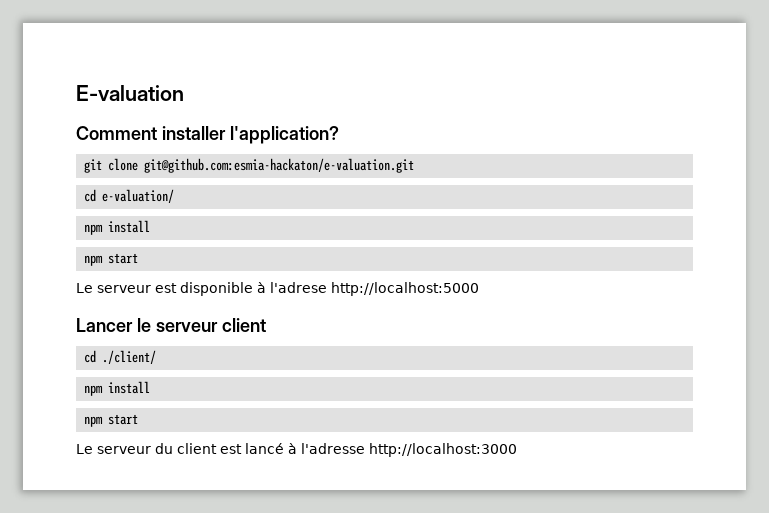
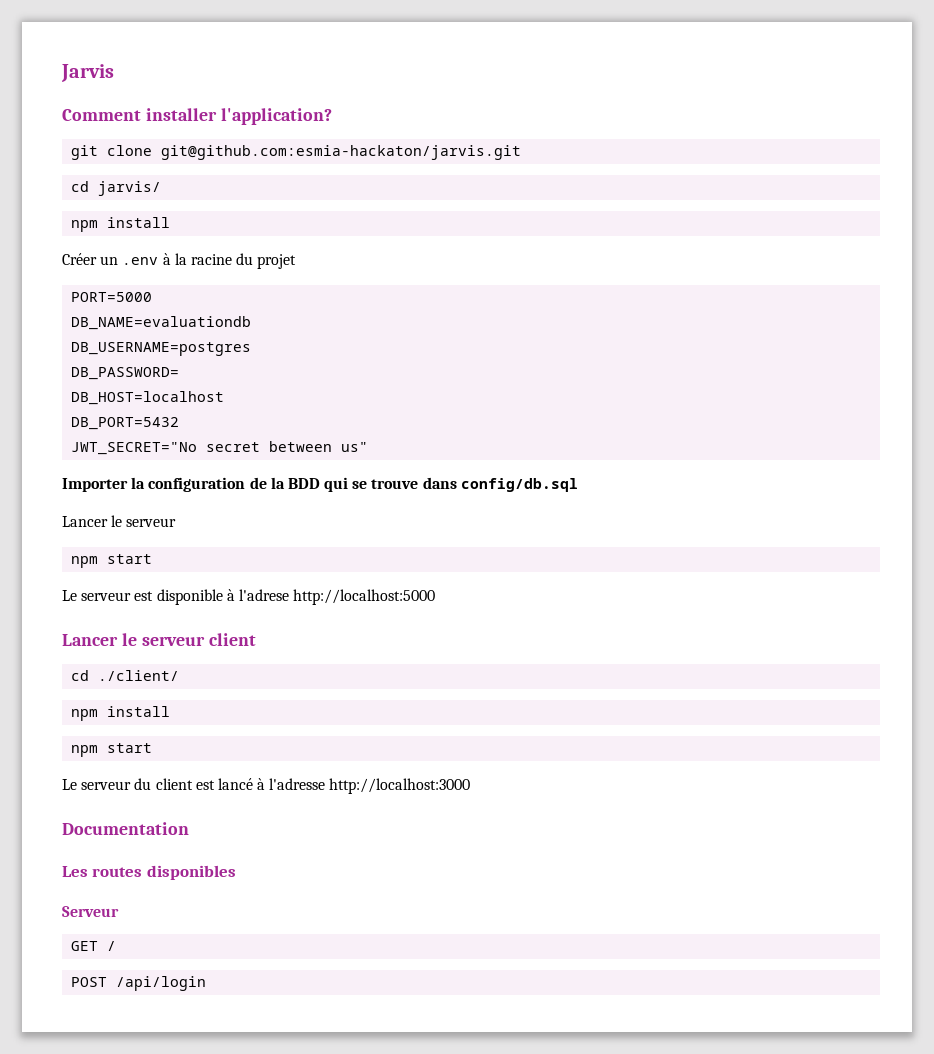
[76,85,184,101] E-valuation -> [61,64,114,82] Jarvis
[144,158,415,173] [84,189,175,203] [84,220,151,235] git@github.com:esmia-hackaton/e-valuation.git // cd e-valuation/ // npm install -> [161,145,522,160] [71,181,162,196] [71,217,171,232] [62,253,297,269] [71,292,153,302] [71,316,252,330] [71,342,252,356] [71,367,180,380] [71,391,225,405] [71,417,180,430] [71,441,369,455] [62,477,578,492] [62,515,177,527] git@github.com:esmia-hackaton/jarvis.git // cd jarvis/ // npm install // Créer un .env à la racine du projet // PORT=5000 // DB_NAME=evaluationdb // DB_USERNAME=postgres // DB_PASSWORD= // DB_HOST=localhost // DB_PORT=5432 // JWT_SECRET="No secret between us" // Importer la configuration de la BDD qui se trouve dans config/db.sql // Lancer le serveur
(517, 450) none -> [62,822,189,835] [62,865,236,880] [62,906,119,917] [71,941,117,951] [71,976,207,991] // Documentation // Les routes disponibles // Serveur // GET / // POST /api/login

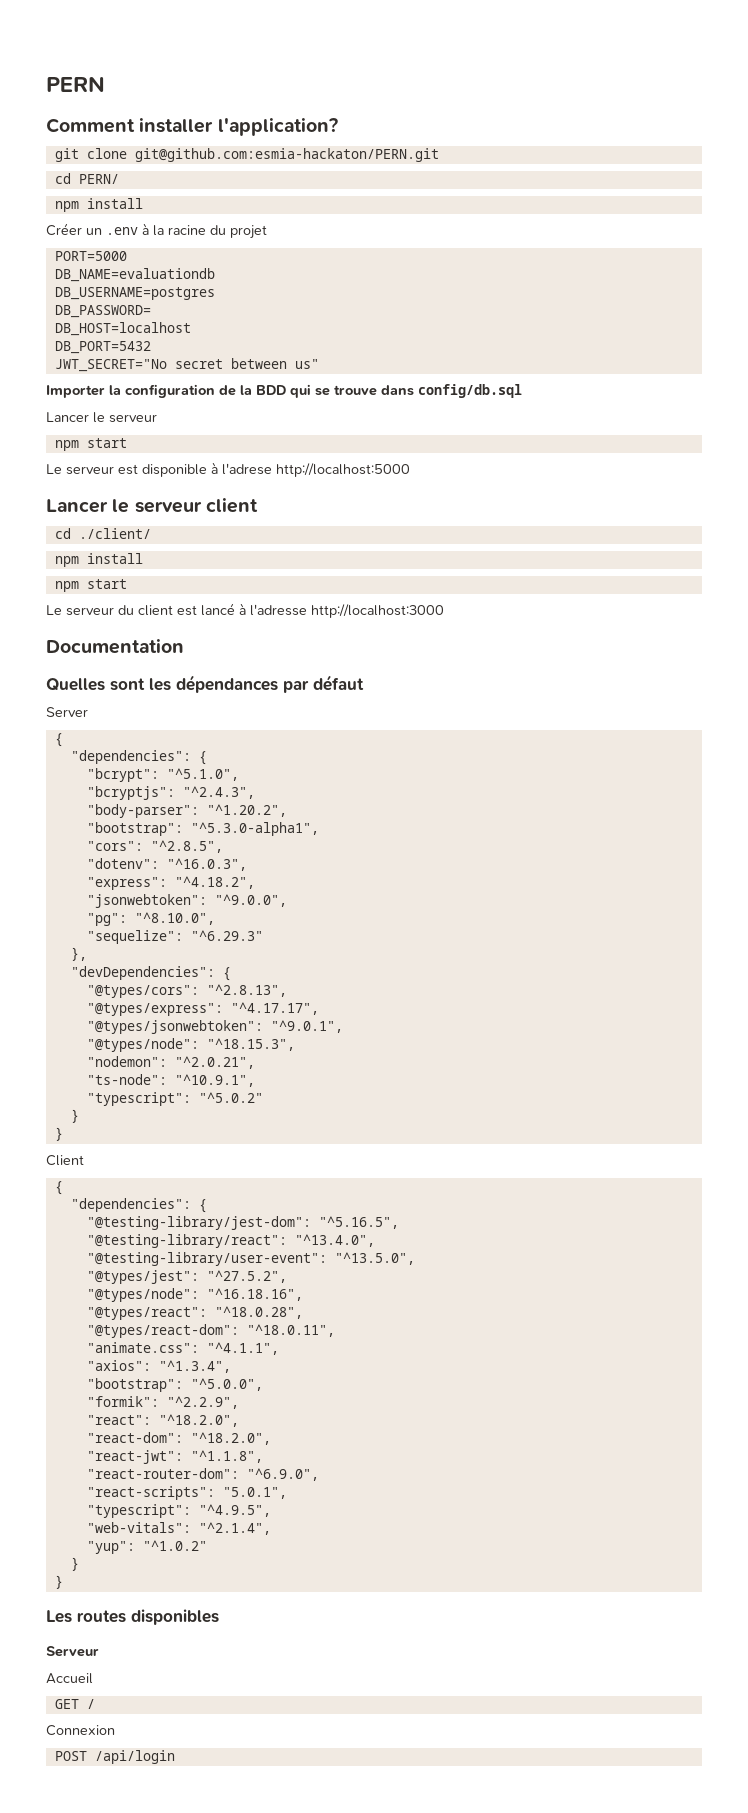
[61,64,114,82] Jarvis -> [46,76,105,92] PERN
[161,145,522,160] [71,181,162,196] git@github.com:esmia-hackaton/jarvis.git // cd jarvis/ -> [134,148,439,162] [54,173,119,184] git@github.com:esmia-hackaton/PERN.git // cd PERN/
(189, 828) none -> [46,675,364,693] [46,707,88,717] [54,733,63,747] [70,750,207,765] [86,768,239,782] [86,786,255,800] [86,804,287,818] [86,822,319,836] [86,840,223,853] [86,858,247,871] [86,876,255,890] [86,894,287,908] [86,912,215,926] [86,930,263,944] [70,947,87,961] [70,966,231,981] [86,984,287,998] [86,1002,319,1016] [86,1020,343,1034] [86,1038,295,1052] [86,1056,255,1069] [86,1074,255,1087] [86,1092,263,1106] [70,1109,79,1123] [54,1127,63,1141] [46,1155,84,1166] [54,1181,63,1195] [70,1198,207,1213] [86,1216,399,1230] [86,1234,375,1248] [86,1252,415,1266] [86,1270,287,1284] [86,1288,303,1302] [86,1306,303,1320] [86,1324,335,1338] [86,1342,279,1355] [86,1360,231,1373] [86,1378,263,1392] [86,1396,239,1409] [86,1414,239,1427] [86,1432,271,1445] [86,1450,263,1464] [86,1468,319,1481] [86,1486,287,1500] [86,1504,271,1518] [86,1522,271,1535] [86,1540,207,1554] [70,1557,79,1571] [54,1575,63,1589] // Quelles sont les dépendances par défaut // Server // { // "dependencies": { // "bcrypt": "^5.1.0", // "bcryptjs": "^2.4.3", // "body-parser": "^1.20.2", // "bootstrap": "^5.3.0-alpha1", // "cors": "^2.8.5", // "dotenv": "^16.0.3", // "express": "^4.18.2", // "jsonwebtoken": "^9.0.0", // "pg": "^8.10.0", // "sequelize": "^6.29.3" // }, // "devDependencies": { // "@types/cors": "^2.8.13", // "@types/express": "^4.17.17", // "@types/jsonwebtoken": "^9.0.1", // "@types/node": "^18.15.3", // "nodemon": "^2.0.21", // "ts-node": "^10.9.1", // "typescript": "^5.0.2" // } // } // Client // { // "dependencies": { // "@testing-library/jest-dom": "^5.16.5", // "@testing-library/react": "^13.4.0", // "@testing-library/user-event": "^13.5.0", // "@types/jest": "^27.5.2", // "@types/node": "^16.18.16", // "@types/react": "^18.0.28", // "@types/react-dom": "^18.0.11", // "animate.css": "^4.1.1", // "axios": "^1.3.4", // "bootstrap": "^5.0.0", // "formik": "^2.2.9", // "react": "^18.2.0", // "react-dom": "^18.2.0", // "react-jwt": "^1.1.8", // "react-router-dom": "^6.9.0", // "react-scripts": "5.0.1", // "typescript": "^4.9.5", // "web-vitals": "^2.1.4", // "yup": "^1.0.2" // } // }
(119, 911) none -> [46,1673,93,1684] // Accueil
(117, 946) none -> [46,1725,115,1736] // Connexion

